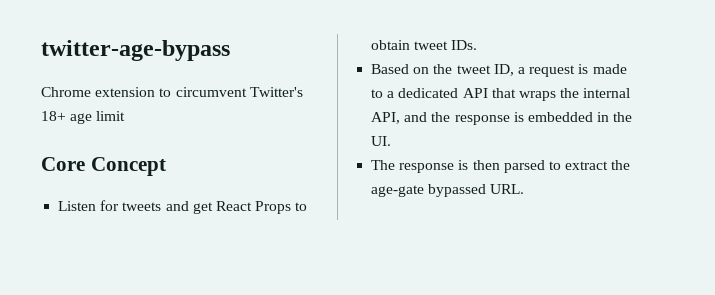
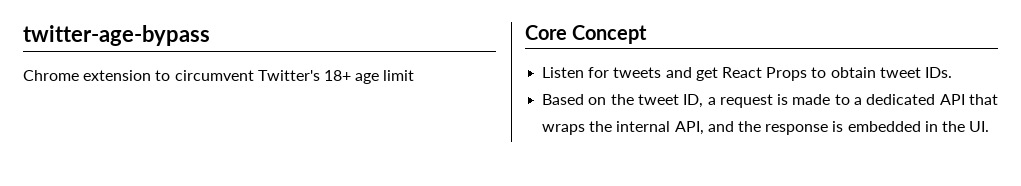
[371,160,631,173] [371,184,525,197] // The response is then parsed to extract the age-gate bypassed URL. -> (990, 126) none

